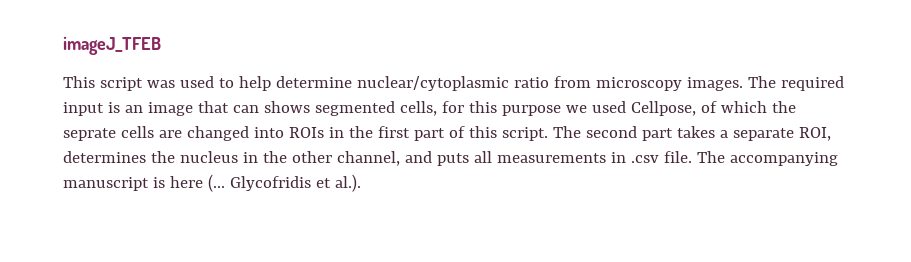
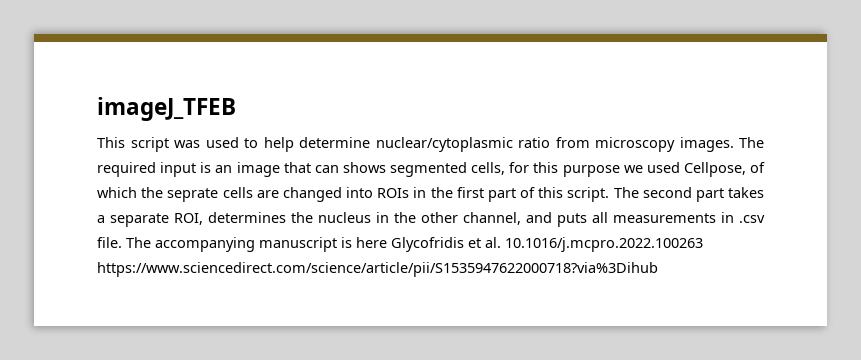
[207,174,225,192] (... -> (387, 242) none
[334,174,361,192] al.). -> [485,237,703,252] [97,262,658,277] al. 10.1016/j.mcpro.2022.100263 https://www.sciencedirect.com/science/article/pii/S1535947622000718?via%3Dihub

